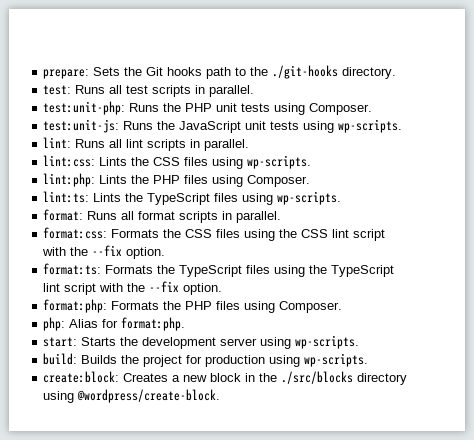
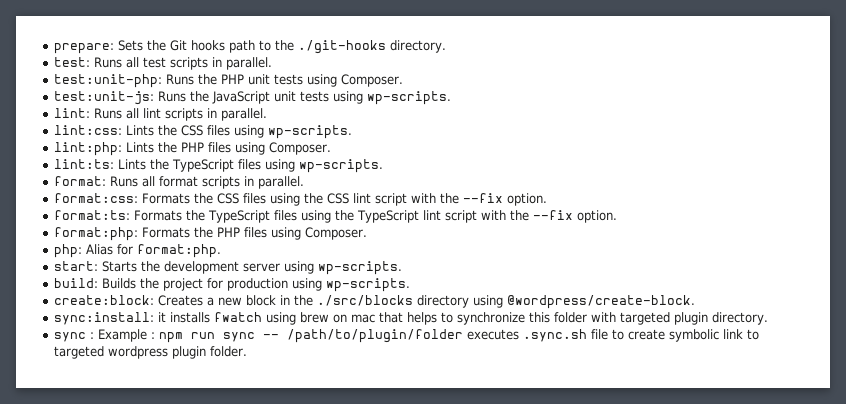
(221, 396) none -> [54,312,769,325] [54,329,760,343] [54,346,248,359] // sync:install: it installs fwatch using brew on mac that helps to synchronize this folder with targeted plugin directory. // sync : Example : npm run sync -- /path/to/plugin/folder executes .sync.sh file to create symbolic link to targeted wordpress plugin folder.

